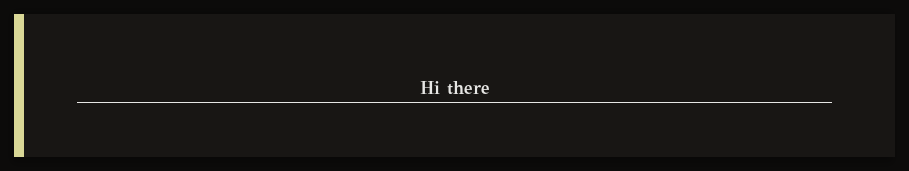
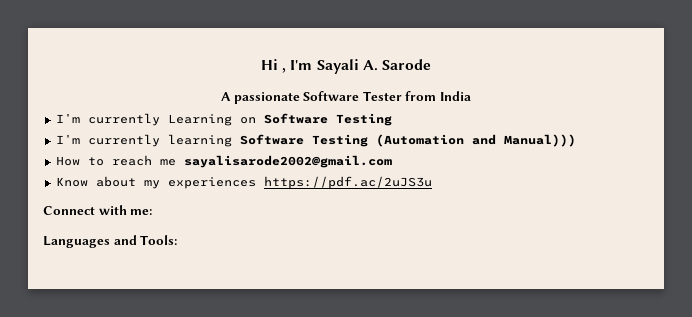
[446,81,490,95] there -> [282,59,431,74] [220,91,472,104] [55,113,392,126] [55,134,576,147] [55,155,392,168] [55,176,432,189] [43,205,153,215] [43,235,178,248] , I'm Sayali A. Sarode // A passionate Software Tester from India // I’m currently Learning on Software Testing // I’m currently learning Software Testing (Automation and Manual))) // How to reach me sayalisarode2002@gmail.com // Know about my experiences https://pdf.ac/2uJS3u // Connect with me: // Languages and Tools:

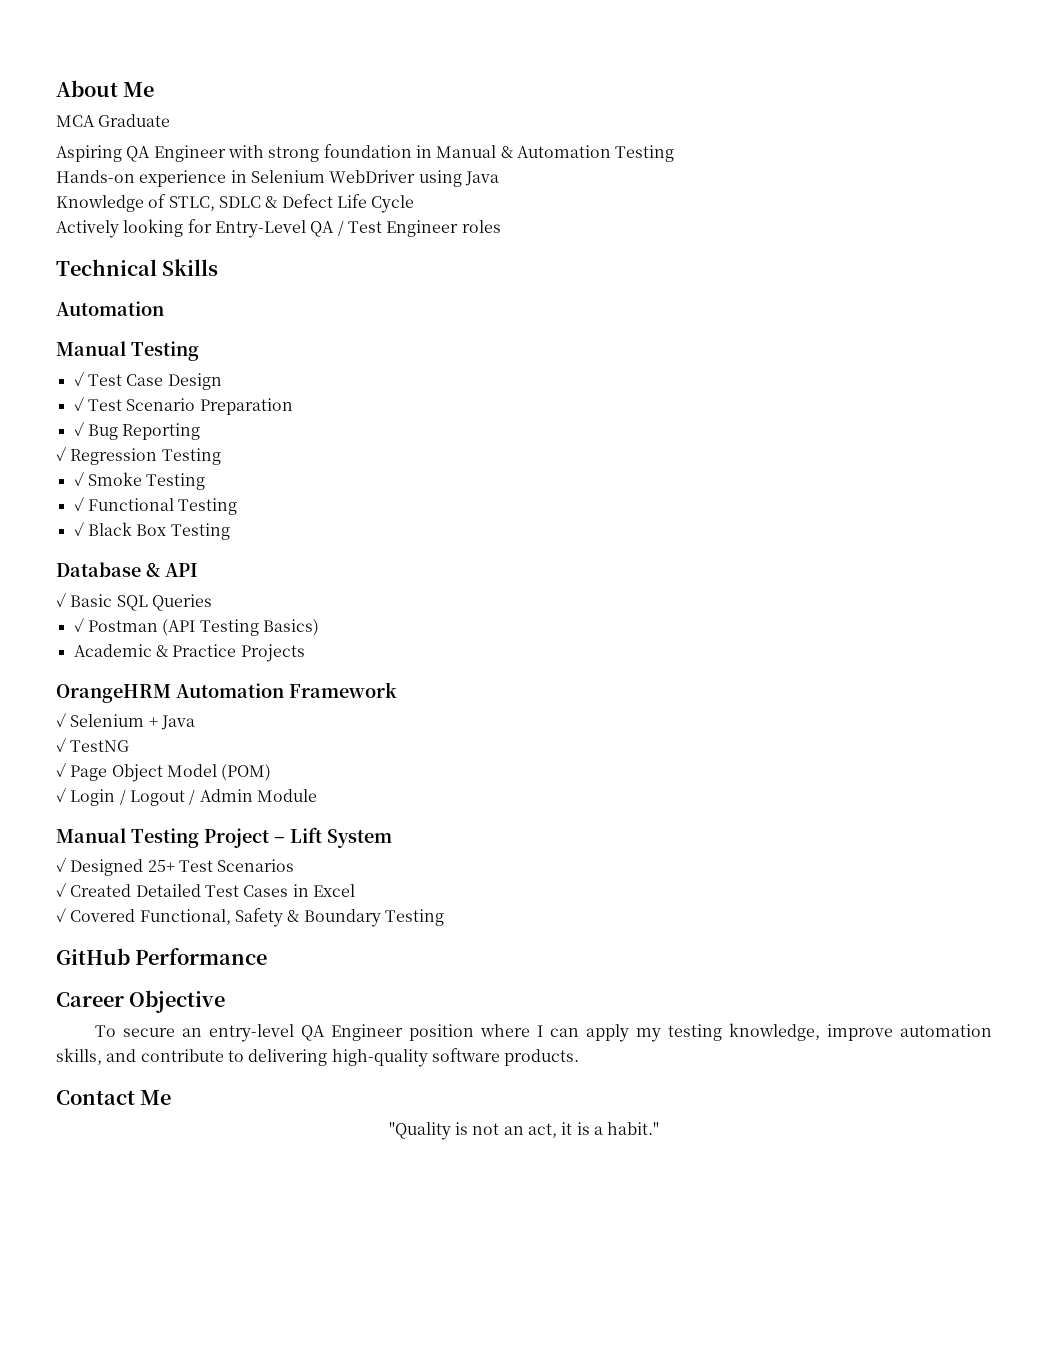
[261,59,431,74] [220,91,472,104] [55,113,392,126] [55,134,576,147] [55,155,392,168] [55,176,432,189] [43,205,153,215] [43,235,178,248] Hi , I'm Sayali A. Sarode // A passionate Software Tester from India // I’m currently Learning on Software Testing // I’m currently learning Software Testing (Automation and Manual))) // How to reach me sayalisarode2002@gmail.com // Know about my experiences https://pdf.ac/2uJS3u // Connect with me: // Languages and Tools: -> [56,80,155,97] [56,114,171,127] [56,144,675,162] [56,170,499,187] [56,194,415,213] [56,219,501,238] [56,259,219,276] [56,301,164,316] [56,341,199,361] [73,371,222,390] [73,396,293,415] [73,421,201,440] [56,446,221,465] [73,471,206,490] [73,496,238,515] [73,521,230,540] [56,562,198,577] [56,592,212,611] [73,617,319,636] [73,644,305,662] [56,682,397,703] [56,712,195,730] [56,737,130,752] [56,762,272,782] [56,787,317,806] [56,827,392,848] [56,857,295,876] [56,882,355,897] [56,907,444,927] [56,948,268,965] [56,990,226,1013] [94,1023,993,1042] [56,1048,580,1067] [56,1090,172,1105] [388,1122,660,1140] About Me // MCA Graduate // Aspiring QA Engineer with strong foundation in Manual & Automation Testing // Hands-on experience in Selenium WebDriver using Java // Knowledge of STLC, SDLC & Defect Life Cycle // Actively looking for Entry-Level QA / Test Engineer roles // Technical Skills // Automation // Manual Testing // ✓ Test Case Design // ✓ Test Scenario Preparation // ✓ Bug Reporting // ✓ Regression Testing // ✓ Smoke Testing // ✓ Functional Testing // ✓ Black Box Testing // Database & API // ✓ Basic SQL Queries // ✓ Postman (API Testing Basics) // Academic & Practice Projects // OrangeHRM Automation Framework // ✓ Selenium + Java // ✓ TestNG // ✓ Page Object Model (POM) // ✓ Login / Logout / Admin Module // Manual Testing Project – Lift System // ✓ Designed 25+ Test Scenarios // ✓ Created Detailed Test Cases in Excel // ✓ Covered Functional, Safety & Boundary Testing // GitHub Performance // Career Objective // To secure an entry-level QA Engineer position where I can apply my testing knowledge, improve automation skills, and contribute to delivering high-quality software products. // Contact Me // "Quality is not an act, it is a habit."

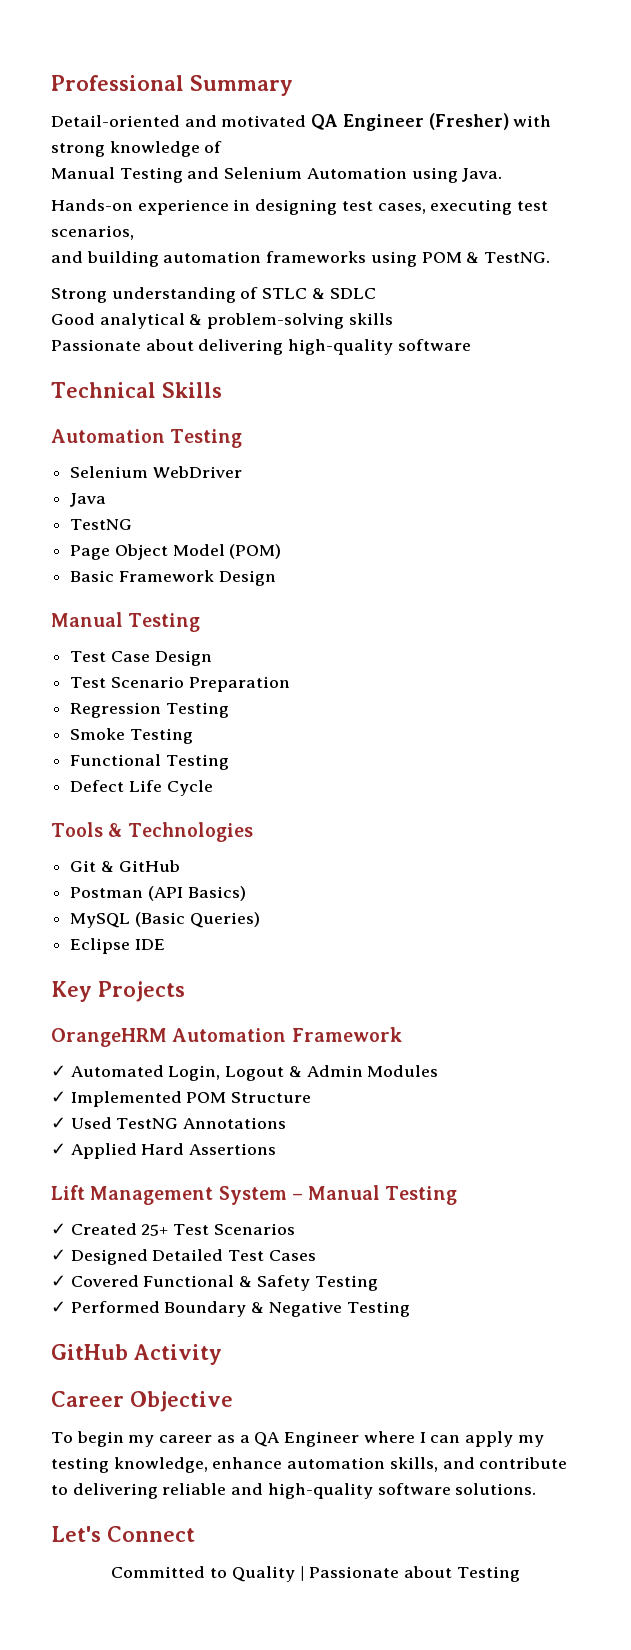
[56,80,155,97] [56,114,171,127] [56,145,226,162] About Me // MCA Graduate // Aspiring QA Engineer -> [51,75,293,96] [51,113,509,131] Professional Summary // Detail-oriented and motivated QA Engineer (Fresher)
[323,144,675,162] [56,170,499,187] [56,194,415,213] [56,219,501,238] [56,259,219,276] [56,301,164,316] [56,341,199,361] [73,371,84,386] foundation in Manual & Automation Testing // Hands-on experience in Selenium WebDriver using Java // Knowledge of STLC, SDLC & Defect Life Cycle // Actively looking for Entry-Level QA / Test Engineer roles // Technical Skills // Automation // Manual Testing // ✓ -> [109,141,223,157] [51,167,503,183] [51,199,549,215] [51,225,134,240] [51,251,551,267] [51,287,376,303] [51,313,393,329] [51,339,471,355] [51,382,222,398] [51,429,243,448] [70,466,242,478] [70,493,107,507] [70,519,133,530] [70,544,282,560] [70,570,276,586] [51,612,201,632] knowledge of // Manual Testing and Selenium Automation using Java. // Hands-on experience in designing test cases, executing test scenarios, // and building automation frameworks using POM & TestNG. // Strong understanding of STLC & SDLC // Good analytical & problem-solving skills // Passionate about delivering high-quality software // Technical Skills // Automation Testing // Selenium WebDriver // Java // TestNG // Page Object Model (POM) // Basic Framework Design // Manual Testing //
[73,396,84,411] ✓ -> (212, 658) none
[73,421,201,440] [56,446,66,461] ✓ Bug Reporting // ✓ -> (290, 684) none
[73,471,84,486] ✓ -> (229, 710) none
[73,496,84,511] ✓ -> (193, 736) none
[73,521,230,540] [56,562,198,577] [56,592,212,611] [73,617,84,632] ✓ Black Box Testing // Database & API // ✓ Basic SQL Queries // ✓ -> [70,780,213,796] [51,822,253,842] [70,860,180,872] Defect Life Cycle // Tools & Technologies // Git & GitHub //
[199,619,259,636] Testing -> (183, 893) none
[73,644,237,657] Academic & Practice -> [70,912,260,928] [70,938,165,954] [51,981,92,1002] MySQL (Basic Queries) // Eclipse IDE // Key
[70,714,195,730] [56,737,130,752] [56,762,272,782] [56,787,317,806] [56,827,392,848] [56,857,144,876] Selenium + Java // ✓ TestNG // ✓ Page Object Model (POM) // ✓ Login / Logout / Admin Module // Manual Testing Project – Lift System // ✓ Designed -> [70,1065,439,1081] [51,1091,312,1107] [51,1117,287,1129] [51,1143,277,1159] [51,1185,458,1205] [51,1223,137,1235] Automated Login, Logout & Admin Modules // ✓ Implemented POM Structure // ✓ Used TestNG Annotations // ✓ Applied Hard Assertions // Lift Management System – Manual Testing // ✓ Created
[70,884,132,897] Created -> [70,1249,148,1265] Designed
[292,884,355,897] in Excel -> (316, 1255) none
[139,908,381,927] Functional, Safety & Boundary -> [143,1275,378,1291] [51,1301,342,1317] Functional & Safety Testing // ✓ Performed Boundary & Negative
[135,948,268,965] Performance -> [134,1344,222,1365] Activity
[122,1024,474,1042] secure an entry-level QA Engineer position -> [76,1431,360,1447] begin my career as a QA Engineer
[826,1024,893,1041] improve -> [212,1457,283,1469] enhance
[331,1048,580,1067] [56,1090,172,1105] [388,1122,660,1140] high-quality software products. // Contact Me // "Quality is not an act, it is a habit." -> [162,1483,537,1499] [51,1526,195,1542] [111,1566,520,1582] reliable and high-quality software solutions. // Let's Connect // Committed to Quality | Passionate about Testing

